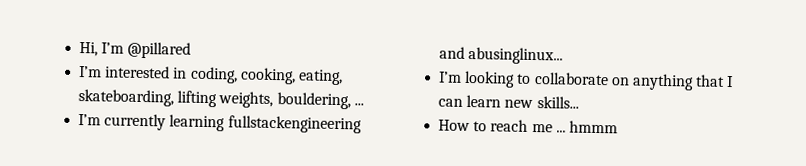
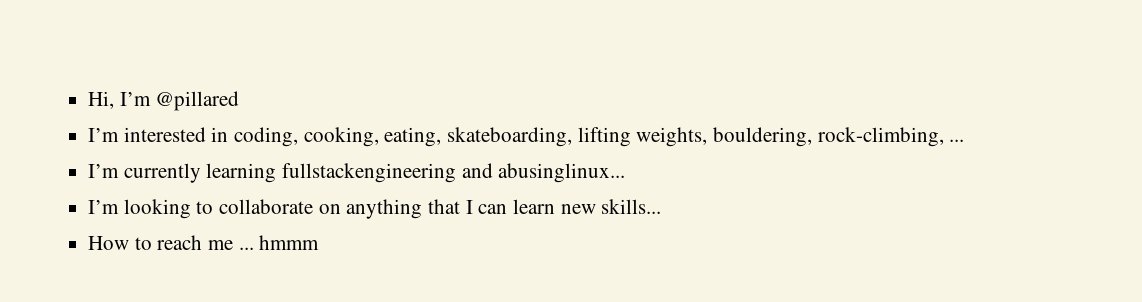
(351, 101) none -> [817,127,944,147] rock-climbing,

